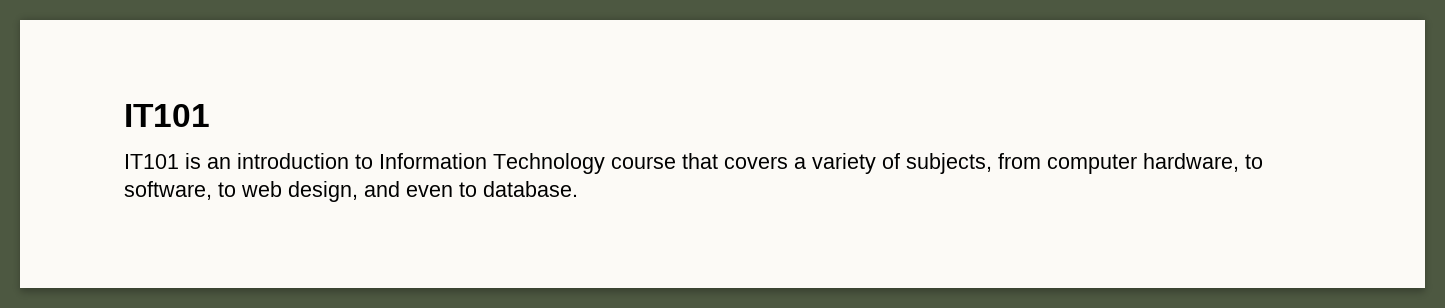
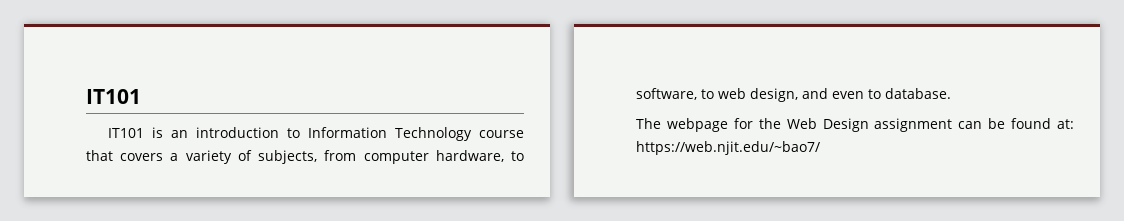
(578, 189) none -> [636,118,1074,132] [636,141,820,155] // The webpage for the Web Design assignment can be found at: https://web.njit.edu/~bao7/

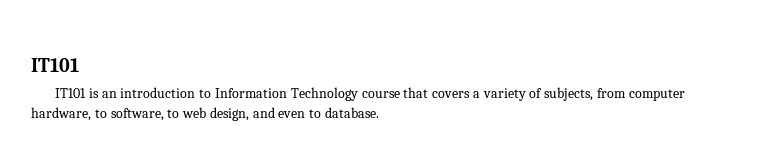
[636,118,1074,132] [636,141,820,155] // The webpage for the Web Design assignment can be found at: https://web.njit.edu/~bao7/ -> (380, 112) none

